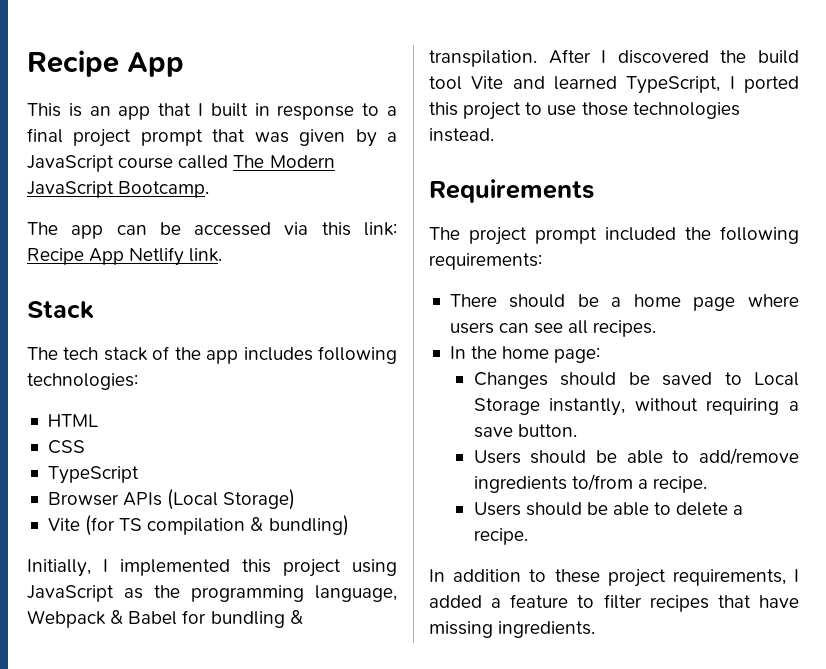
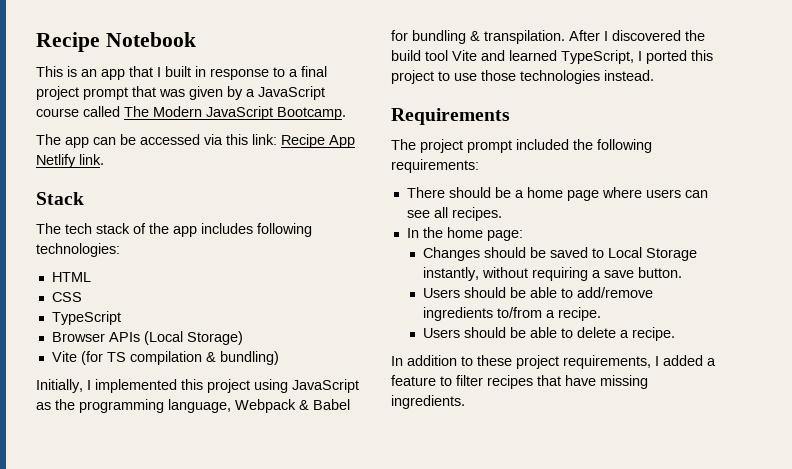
[27,50,184,77] Recipe App -> [36,32,196,52] Recipe Notebook

